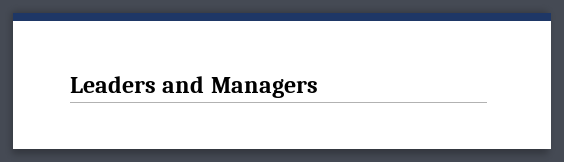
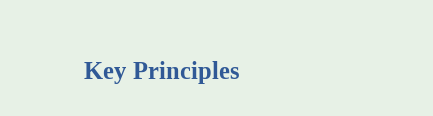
[70,76,318,98] Leaders and Managers -> [84,61,240,84] Key Principles

